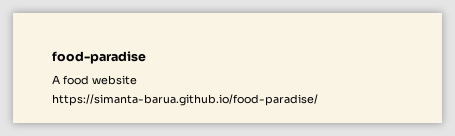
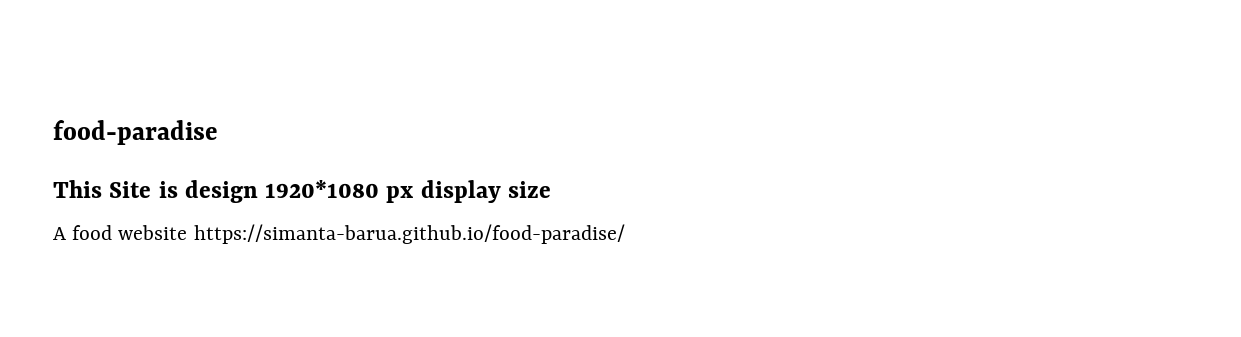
(146, 57) none -> [53,180,552,203] // This Site is design 1920*1080 px display size

